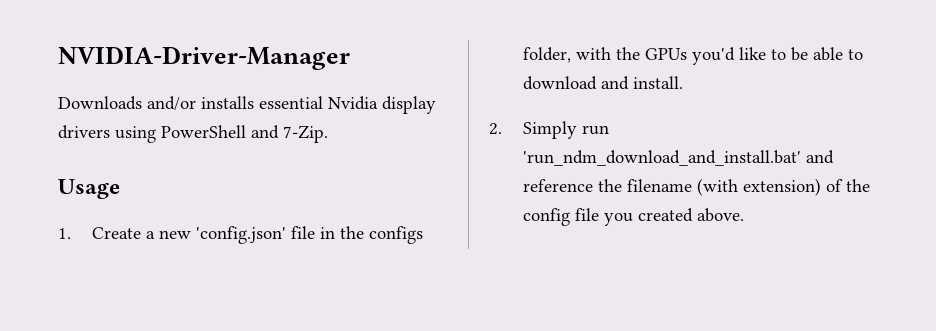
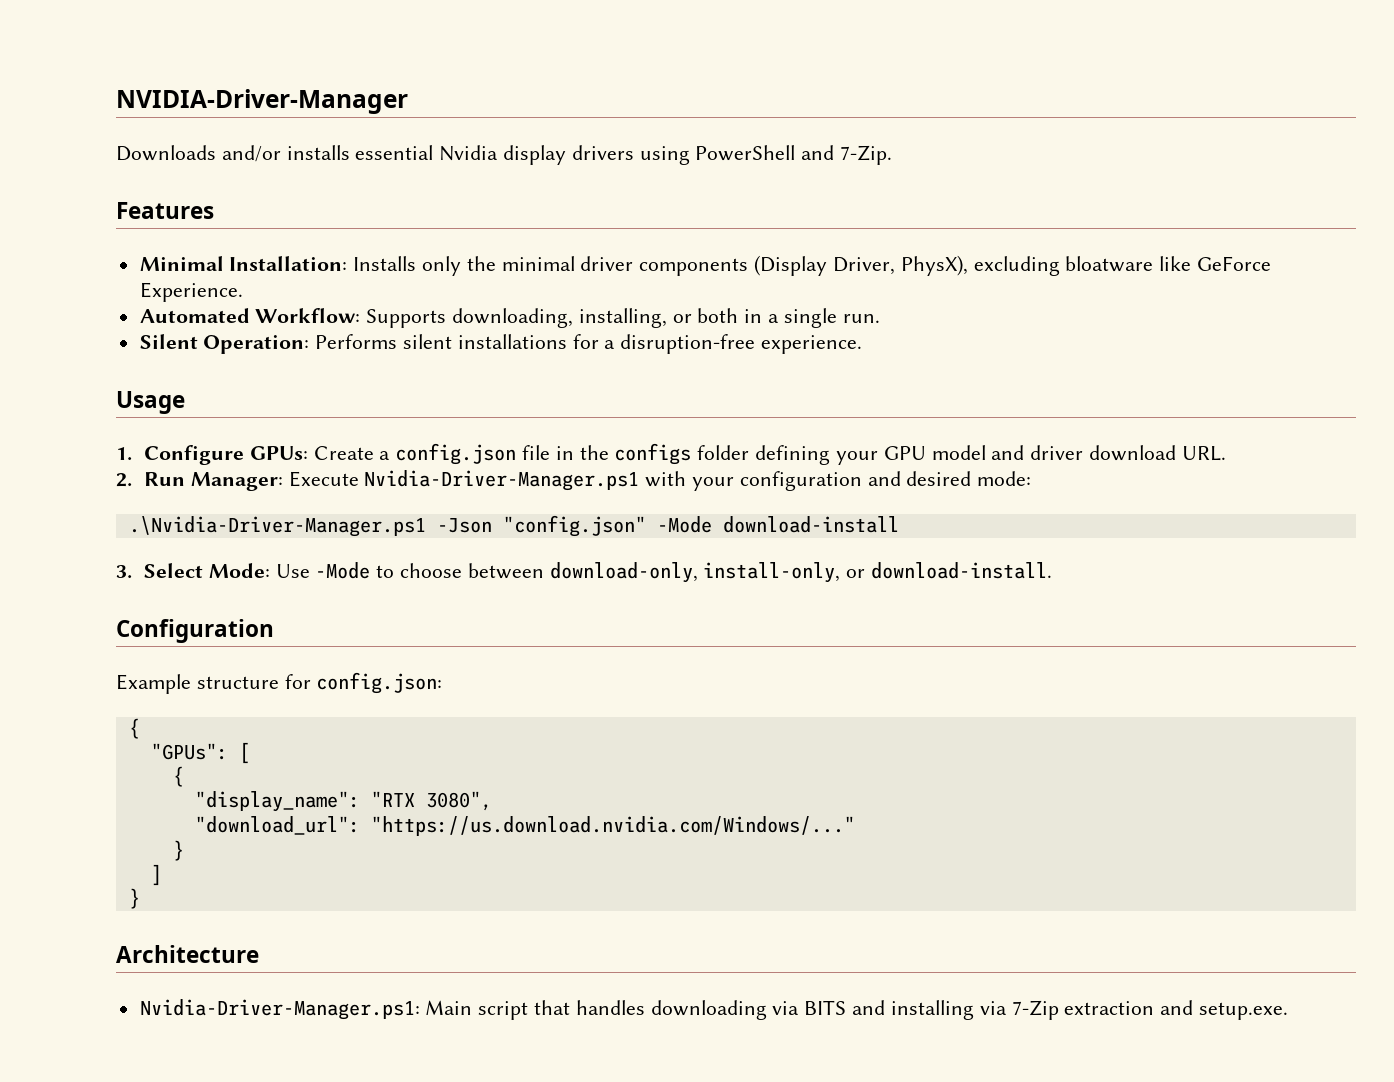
[58,179,120,199] [58,226,424,244] [523,47,864,65] [523,76,684,90] [489,121,610,139] [523,150,835,166] [523,178,871,196] [523,208,745,226] Usage // 1. Create a new 'config.json' file in the configs folder, with the GPUs you'd like to be able to download and install. // 2. Simply run 'run_ndm_download_and_install.bat' and reference the filename (with extension) of the config file you created above. -> [116,202,214,219] [139,255,1271,276] [139,282,243,302] [139,308,880,328] [139,334,863,354] [116,391,185,414] [116,443,1226,465] [116,470,1032,491] [128,515,899,537] [116,562,1053,583] [116,619,274,643] [116,672,443,694] [128,718,140,739] [150,742,250,764] [172,766,184,787] [194,791,492,812] [194,816,855,836] [172,840,184,861] [150,864,162,886] [128,888,140,909] [116,945,259,963] [139,999,1288,1020] Features // Minimal Installation: Installs only the minimal driver components (Display Driver, PhysX), excluding bloatware like GeForce Experience. // Automated Workflow: Supports downloading, installing, or both in a single run. // Silent Operation: Performs silent installations for a disruption-free experience. // Usage // 1. Configure GPUs: Create a config.json file in the configs folder defining your GPU model and driver download URL. // 2. Run Manager: Execute Nvidia-Driver-Manager.ps1 with your configuration and desired mode: // .\Nvidia-Driver-Manager.ps1 -Json "config.json" -Mode download-install // 3. Select Mode: Use -Mode to choose between download-only, install-only, or download-install. // Configuration // Example structure for config.json: // { // "GPUs": [ // { // "display_name": "RTX 3080", // "download_url": "https://us.download.nvidia.com/Windows/..." // } // ] // } // Architecture // Nvidia-Driver-Manager.ps1: Main script that handles downloading via BITS and installing via 7-Zip extraction and setup.exe.

